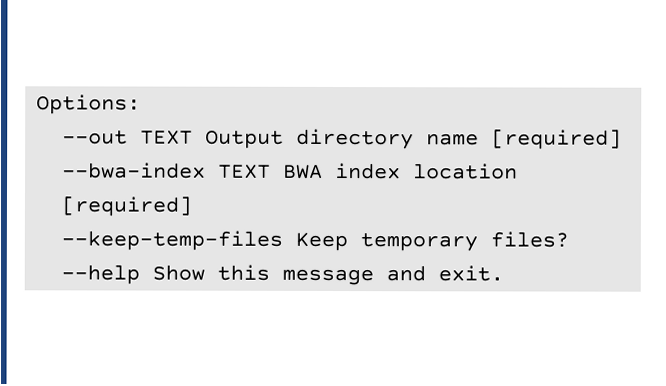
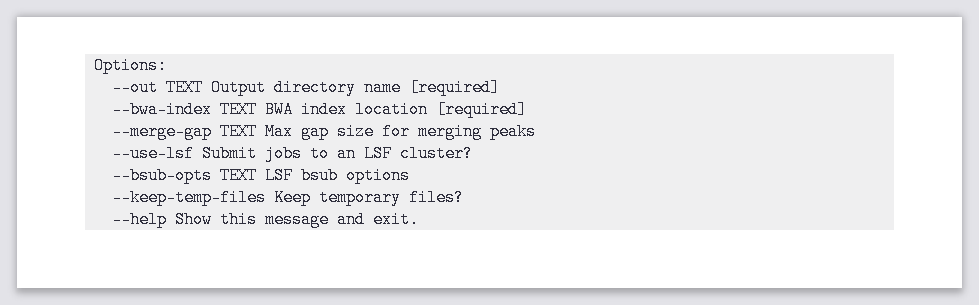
(193, 206) none -> [112,123,536,140] [112,145,473,162] [112,167,410,184] // --merge-gap TEXT Max gap size for merging peaks // --use-lsf Submit jobs to an LSF cluster? // --bsub-opts TEXT LSF bsub options

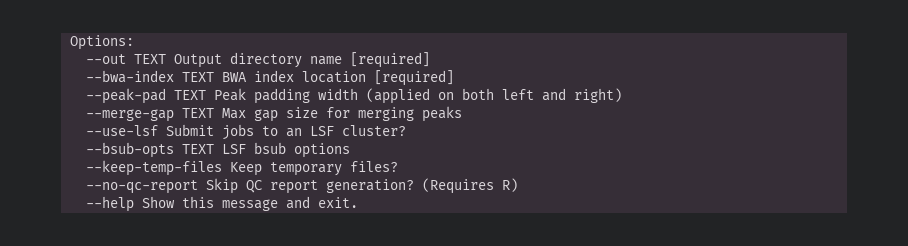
(527, 109) none -> [85,88,622,104] // --peak-pad TEXT Peak padding width (applied on both left and right)
(464, 197) none -> [85,178,518,194] // --no-qc-report Skip QC report generation? (Requires R)

